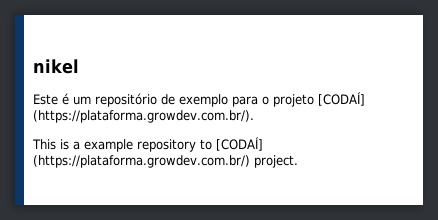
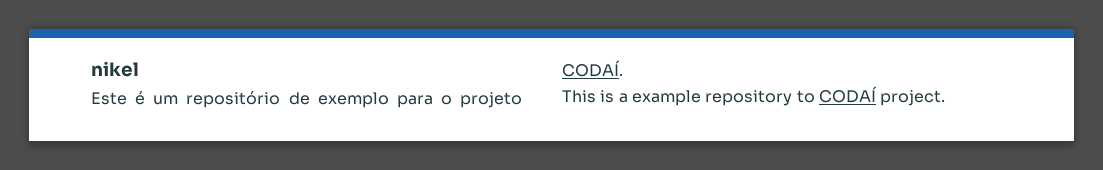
[318,92,365,106] [33,110,254,123] [CODAÍ] (https://plataforma.growdev.com.br/). -> [562,60,623,77] CODAÍ.
[216,137,263,151] [33,155,250,168] [CODAÍ] (https://plataforma.growdev.com.br/) -> [818,86,877,103] CODAÍ

